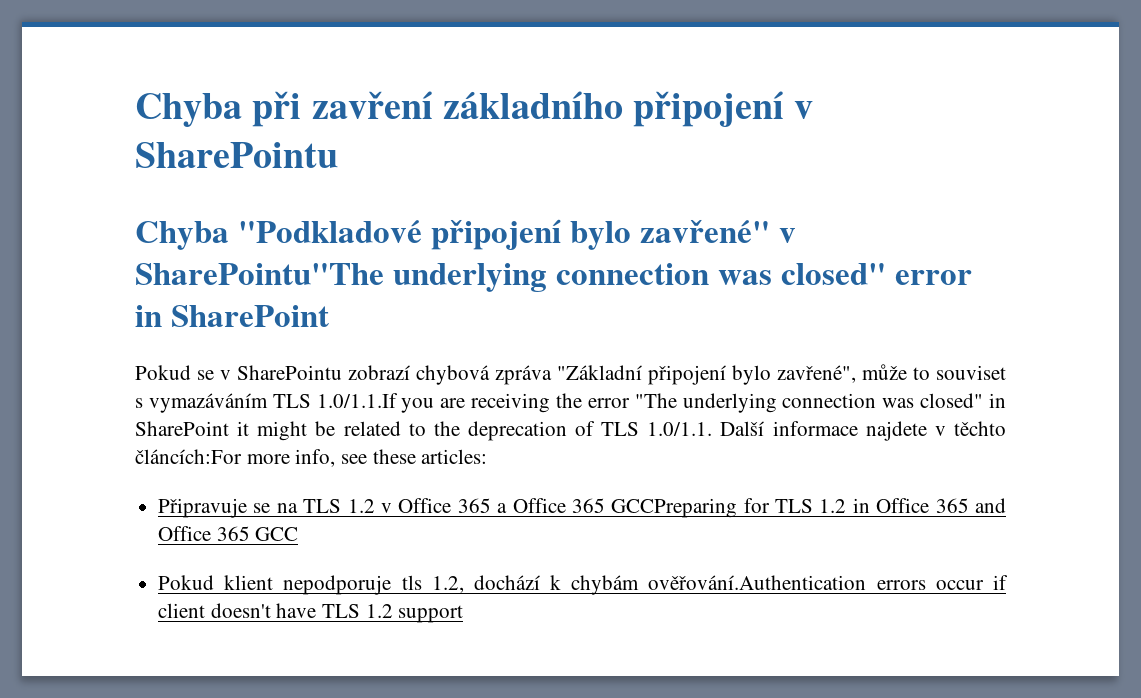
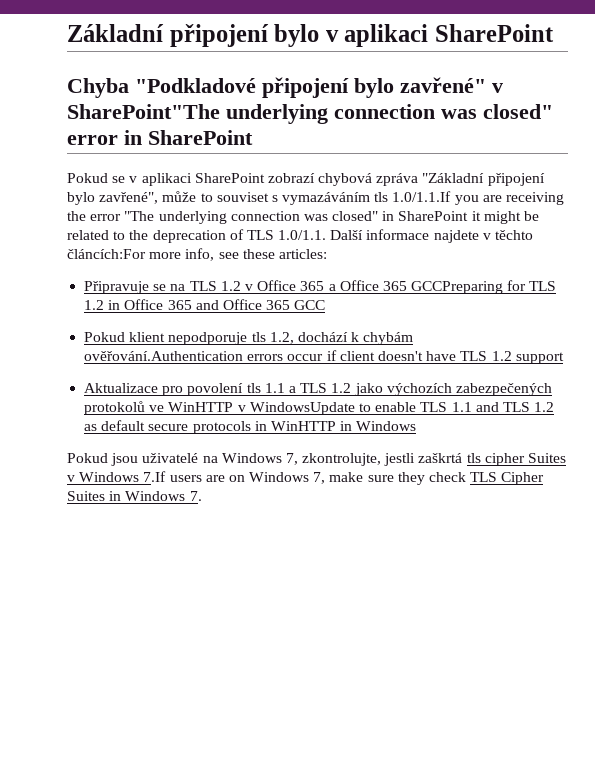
[135,91,814,127] [135,142,338,168] Chyba při zavření základního připojení v SharePointu -> [67,24,555,47] Základní připojení bylo v aplikaci SharePoint
[135,263,384,285] SharePointu"The -> [67,104,220,119] SharePoint"The
[237,365,342,380] SharePointu -> [141,173,265,186] aplikaci SharePoint
[272,394,311,408] TLS -> [374,192,389,202] tls
(464, 614) none -> [84,383,552,396] [84,401,555,415] [84,420,417,434] [67,453,567,466] [67,471,545,485] [67,491,202,501] // Aktualizace pro povolení tls 1.1 a TLS 1.2 jako výchozích zabezpečených protokolů ve WinHTTP v WindowsUpdate to enable TLS 1.1 and TLS 1.2 as default secure protocols in WinHTTP in Windows // Pokud jsou uživatelé na Windows 7, zkontrolujte, jestli zaškrtá tls cipher Suites v Windows 7.If users are on Windows 7, make sure they check TLS Cipher Suites in Windows 7.

